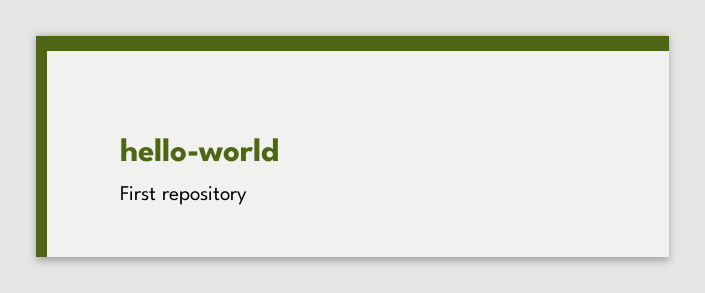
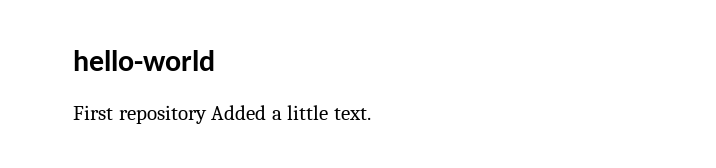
(247, 195) none -> [211,105,371,120] Added a little text.

